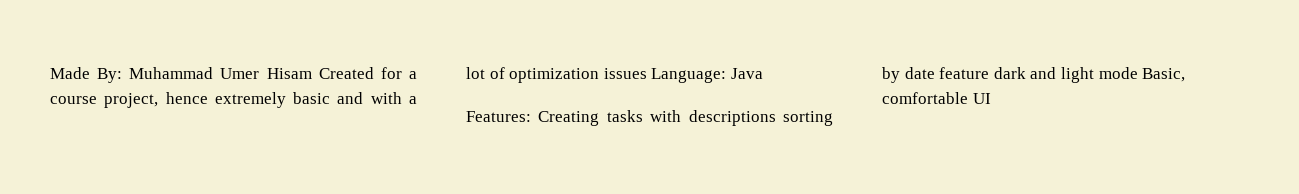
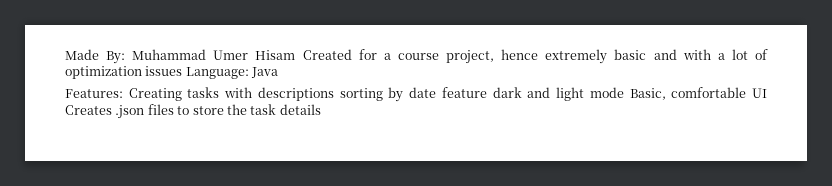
(991, 98) none -> [65,104,321,119] Creates .json files to store the task details

